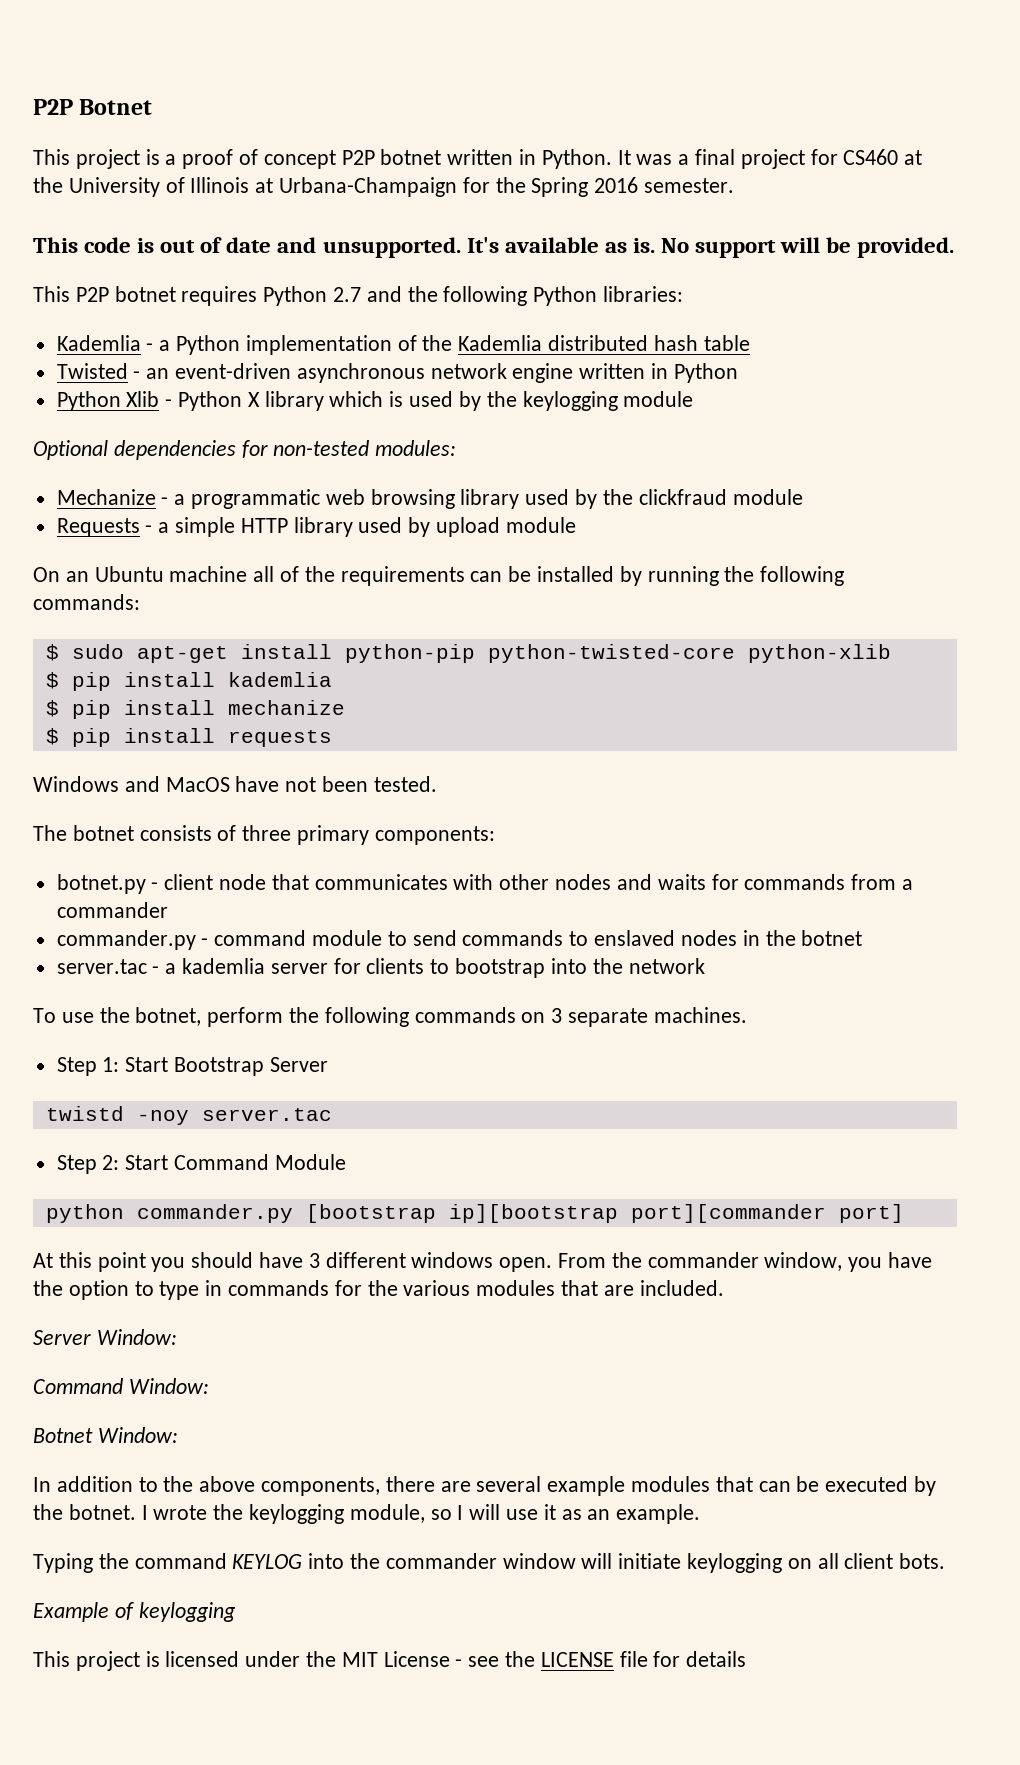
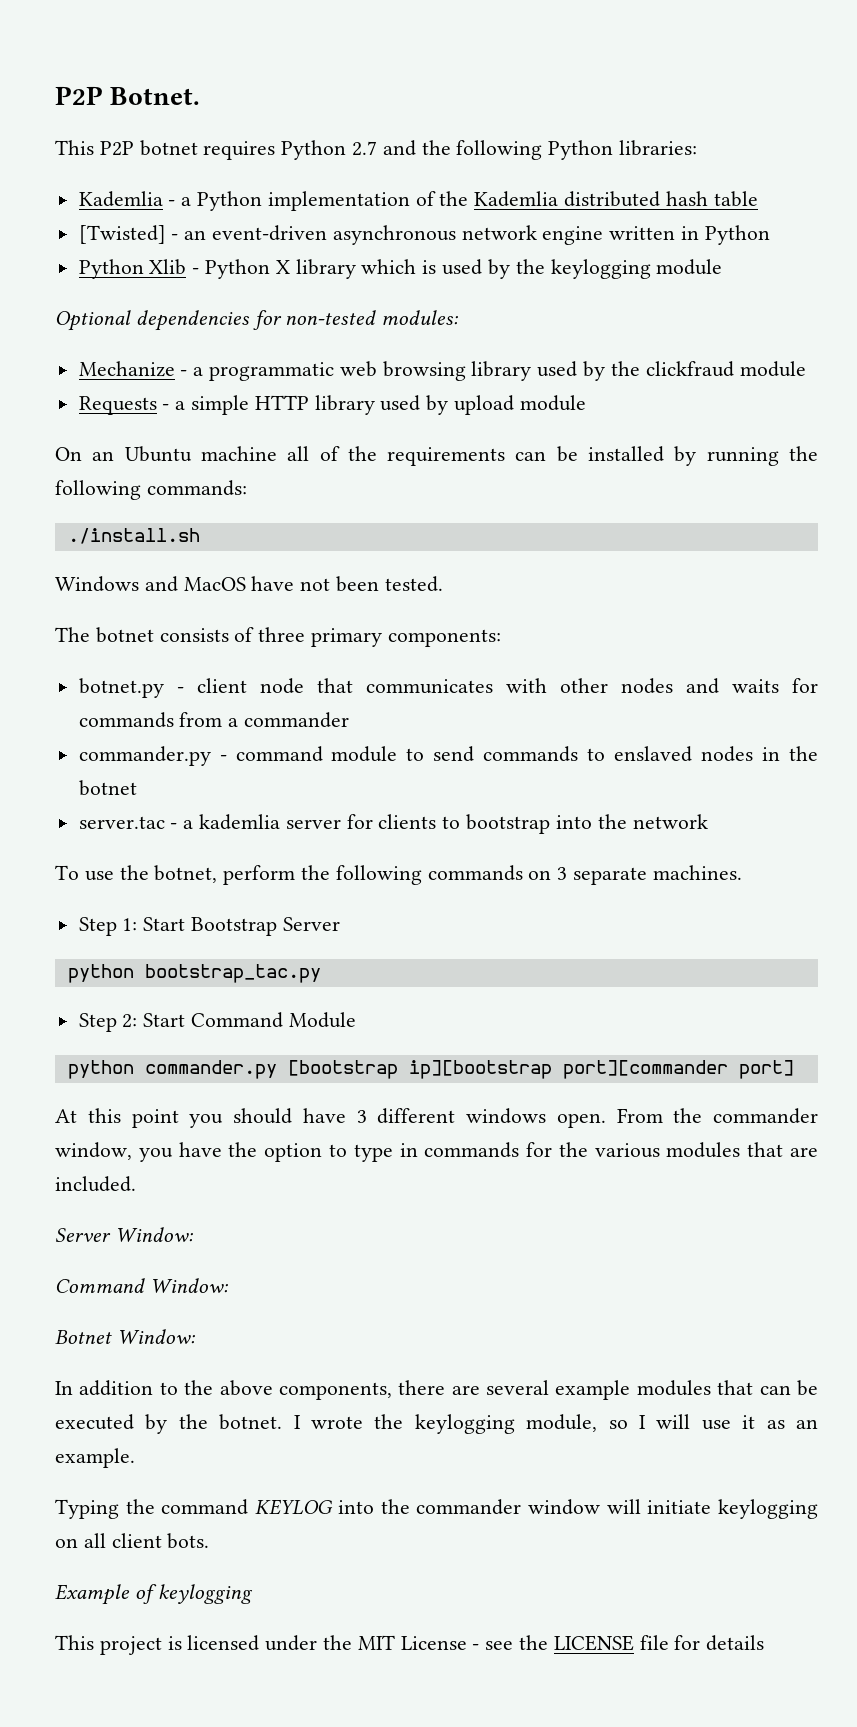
[33,99,153,115] [33,149,923,169] [33,177,735,197] [33,237,955,258] P2P Botnet // This project is a proof of concept P2P botnet written in Python. It was a final project for CS460 at the University of Illinois at Urbana-Champaign for the Spring 2016 semester. // This code is out of date and unsupported. It's available as is. No support will be provided. -> [55,86,201,105] P2P Botnet.
[56,363,128,379] Twisted -> [78,225,166,244] [Twisted]
[45,644,891,663] [45,672,332,691] [45,700,345,719] [45,728,332,747] $ sudo apt-get install python-pip python-twisted-core python-xlib // $ pip install kademlia // $ pip install mechanize // $ pip install requests -> [67,528,200,544] ./install.sh
[45,1106,332,1125] twistd -noy server.tac -> [67,964,321,983] python bootstrap_tac.py

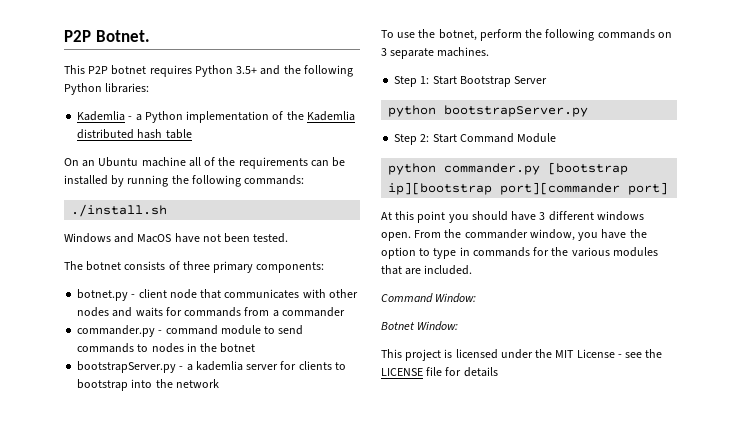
[352,141,378,156] 2.7 -> [236,66,258,74] 3.5+
[78,225,770,245] [78,259,723,279] [55,310,460,331] [78,361,806,381] [78,395,586,415] // [Twisted] - an event-driven asynchronous network engine written in Python // Python Xlib - Python X library which is used by the keylogging module // Optional dependencies for non-tested modules: // Mechanize - a programmatic web browsing library used by the clickfraud module // Requests - a simple HTTP library used by upload module -> (192, 134) none
[614,746,693,762] enslaved -> (149, 348) none
[78,816,165,829] server.tac -> [77,361,177,373] bootstrapServer.py
[144,964,321,983] bootstrap_tac.py -> [444,105,589,117] bootstrapServer.py
[55,1227,194,1242] // Server Window: -> (473, 270) none
[55,1380,818,1400] [55,1414,818,1434] [55,1448,135,1468] [55,1499,818,1519] [55,1533,210,1549] [55,1584,253,1605] // In addition to the above components, there are several example modules that can be executed by the botnet. I wrote the keylogging module, so I will use it as an example. // Typing the command KEYLOG into the commander window will initiate keylogging on all client bots. // Example of keylogging -> (459, 326) none

